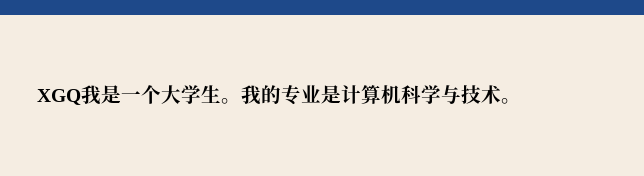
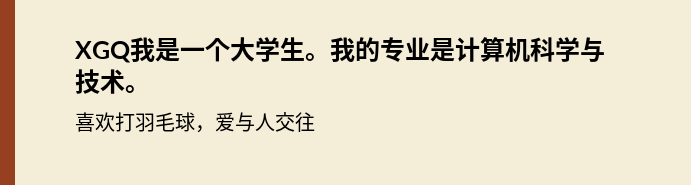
(521, 101) none -> [75,112,315,133] // 喜欢打羽毛球，爱与人交往

